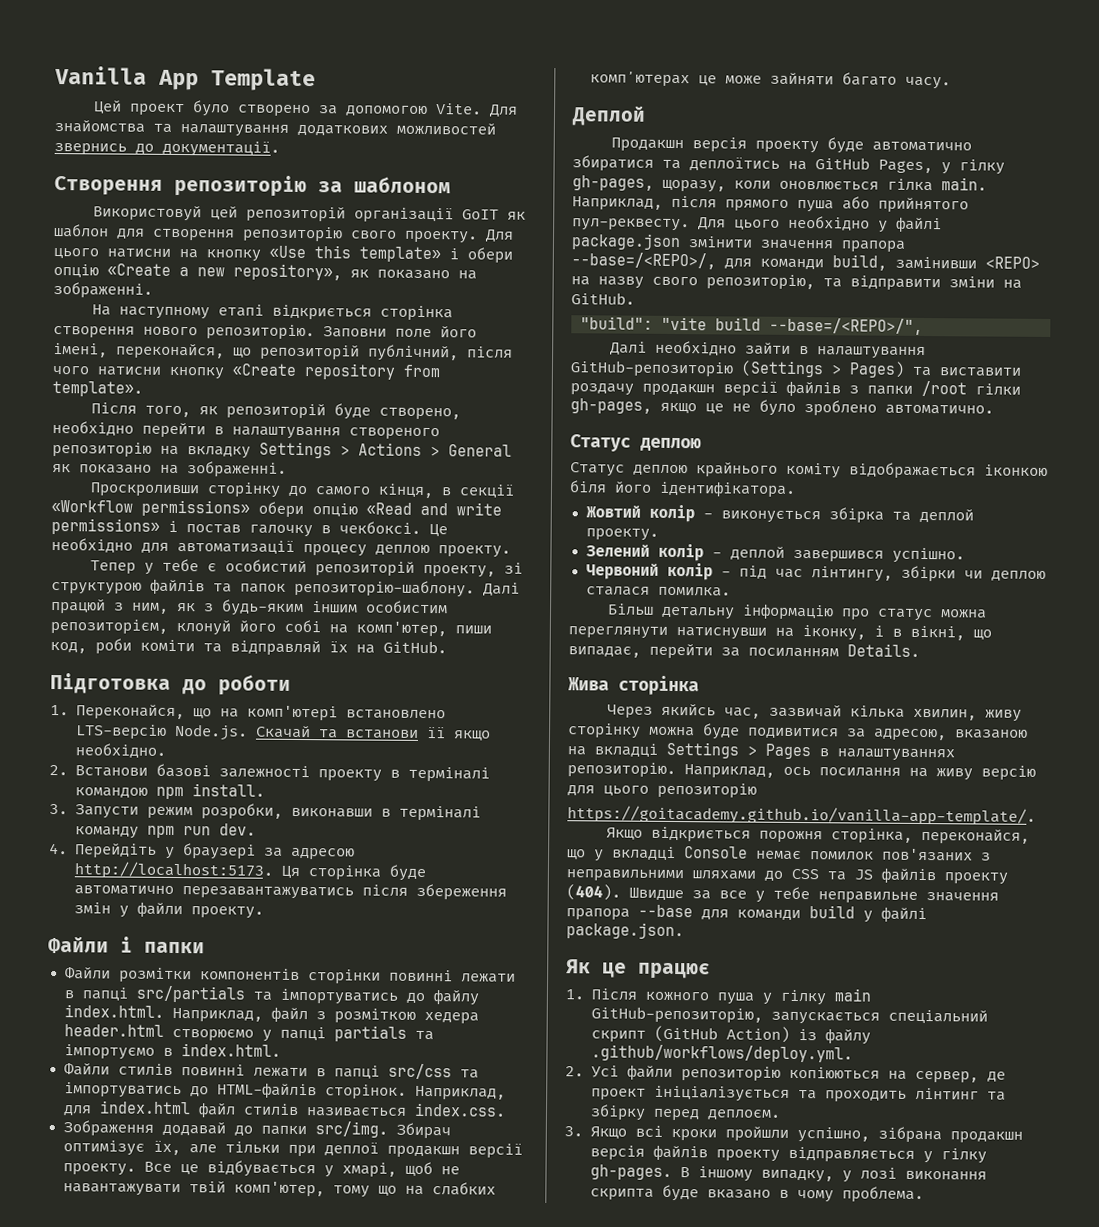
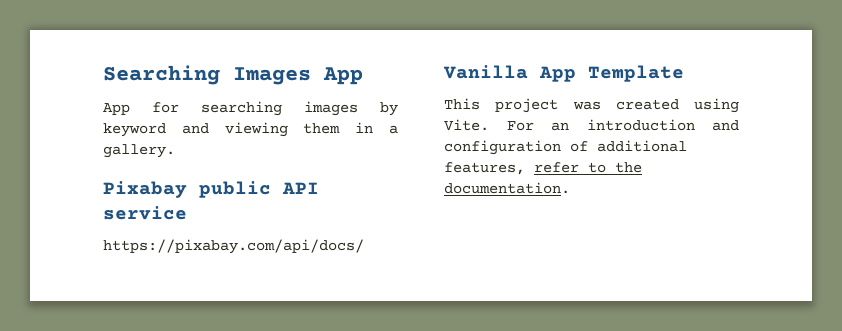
[54,66,316,92] [93,100,518,118] [54,120,496,137] [54,140,280,157] [54,174,451,198] [92,205,526,224] [54,224,514,244] [53,245,513,264] [53,263,477,281] [53,282,153,299] [91,304,453,322] [53,324,477,341] [53,343,513,362] [52,363,440,380] [52,381,143,397] [90,402,461,421] [52,421,440,441] [52,441,512,459] [52,461,287,478] [89,482,515,499] [51,499,502,519] [51,518,448,538] [51,538,511,558] [89,558,523,578] [51,578,520,598] [50,598,448,617] [50,618,492,638] [50,638,447,657] [50,672,291,696] [50,704,446,722] [74,723,491,741] [74,743,166,758] [49,763,490,783] [74,783,265,800] [49,803,481,822] [74,823,256,839] [49,842,355,861] [73,861,426,882] [73,883,507,901] [73,901,264,919] [48,935,205,954] [64,967,516,985] [63,985,479,1006] [63,1004,479,1025] [63,1024,434,1042] [63,1043,281,1060] [63,1063,479,1080] [63,1082,506,1101] [62,1100,506,1119] [62,1120,451,1140] [62,1140,523,1159] [62,1160,460,1178] [62,1181,496,1198] [589,71,951,90] [571,105,646,126] [610,137,972,154] [572,155,1005,175] [572,175,987,193] [572,195,969,214] [572,215,942,234] [571,233,906,253] [571,252,1040,271] [571,274,1022,292] [571,292,635,305] [580,316,923,335] [609,340,926,360] [570,360,1021,378] [570,380,1021,398] [570,398,994,417] [570,434,702,452] [570,462,1048,480] [569,480,796,498] [585,504,974,524] [585,528,659,541] [585,543,965,564] [585,562,1046,583] [585,586,731,597] [606,603,987,622] [568,625,992,641] [568,643,920,660] [568,675,699,696] [606,703,1022,722] [567,723,1028,742] [567,741,955,762] [567,762,1036,781] [567,782,757,799] [567,805,1036,826] [605,826,1030,845] [567,846,991,862] [566,867,1008,885] [566,884,999,904] [566,904,927,924] [566,922,684,940] [566,959,711,980] [565,988,871,1006] [590,1006,988,1025] [590,1025,871,1045] [590,1044,853,1063] [565,1064,1006,1084] [590,1085,1006,1103] [589,1104,781,1122] [564,1125,1023,1144] [589,1144,987,1164] [589,1164,987,1183] [589,1184,924,1204] Vanilla App Template // Цей проект було створено за допомогою Vite. Для знайомства та налаштування додаткових можливостей звернись до документації. // Створення репозиторію за шаблоном // Використовуй цей репозиторій організації GoIT як шаблон для створення репозиторію свого проекту. Для цього натисни на кнопку «Use this template» і обери опцію «Create a new repository», як показано на зображенні. // На наступному етапі відкриється сторінка створення нового репозиторію. Заповни поле його імені, переконайся, що репозиторій публічний, після чого натисни кнопку «Create repository from template». // Після того, як репозиторій буде створено, необхідно перейти в налаштування створеного репозиторію на вкладку Settings > Actions > General як показано на зображенні. // Проскроливши сторінку до самого кінця, в секції «Workflow permissions» обери опцію «Read and write permissions» і постав галочку в чекбоксі. Це необхідно для автоматизації процесу деплою проекту. // Тепер у тебе є особистий репозиторій проекту, зі структурою файлів та папок репозиторію-шаблону. Далі працюй з ним, як з будь-яким іншим особистим репозиторієм, клонуй його собі на комп'ютер, пиши код, роби коміти та відправляй їх на GitHub. // Підготовка до роботи // 1. Переконайся, що на комп'ютері встановлено LTS-версію Node.js. Скачай та встанови її якщо необхідно. // 2. Встанови базові залежності проекту в терміналі командою npm install. // 3. Запусти режим розробки, виконавши в терміналі команду npm run dev. // 4. Перейдіть у браузері за адресою http://localhost:5173. Ця сторінка буде автоматично перезавантажуватись після збереження змін у файли проекту. // Файли і папки // Файли розмітки компонентів сторінки повинні лежати в папці src/partials та імпортуватись до файлу index.html. Наприклад, файл з розміткою хедера header.html створюємо у папці partials та імпортуємо в index.html. // Файли стилів повинні лежати в папці src/css та імпортуватись до HTML-файлів сторінок. Наприклад, для index.html файл стилів називається index.css. // Зображення додавай до папки src/img. Збирач оптимізує їх, але тільки при деплої продакшн версії проекту. Все це відбувається у хмарі, щоб не навантажувати твій комп'ютер, тому що на слабких компʼютерах це може зайняти багато часу. // Деплой // Продакшн версія проекту буде автоматично збиратися та деплоїтись на GitHub Pages, у гілку gh-pages, щоразу, коли оновлюється гілка main. Наприклад, після прямого пуша або прийнятого пул-реквесту. Для цього необхідно у файлі package.json змінити значення прапора --base=/<REPO>/, для команди build, замінивши <REPO> на назву свого репозиторію, та відправити зміни на GitHub. // "build": "vite build --base=/<REPO>/", // Далі необхідно зайти в налаштування GitHub-репозиторію (Settings > Pages) та виставити роздачу продакшн версії файлів з папки /root гілки gh-pages, якщо це не було зроблено автоматично. // Статус деплою // Статус деплою крайнього коміту відображається іконкою біля його ідентифікатора. // Жовтий колір - виконується збірка та деплой проекту. // Зелений колір - деплой завершився успішно. // Червоний колір - під час лінтингу, збірки чи деплою сталася помилка. // Більш детальну інформацію про статус можна переглянути натиснувши на іконку, і в вікні, що випадає, перейти за посиланням Details. // Жива сторінка // Через якийсь час, зазвичай кілька хвилин, живу сторінку можна буде подивитися за адресою, вказаною на вкладці Settings > Pages в налаштуваннях репозиторію. Наприклад, ось посилання на живу версію для цього репозиторію // https://goitacademy.github.io/vanilla-app-template/. // Якщо відкриється порожня сторінка, переконайся, що у вкладці Console немає помилок пов'язаних з неправильними шляхами до CSS та JS файлів проекту (404). Швидше за все у тебе неправильне значення прапора --base для команди build у файлі package.json. // Як це працює // 1. Після кожного пуша у гілку main GitHub-репозиторію, запускається спеціальний скрипт (GitHub Action) із файлу .github/workflows/deploy.yml. // 2. Усі файли репозиторію копіюються на сервер, де проект ініціалізується та проходить лінтинг та збірку перед деплоєм. // 3. Якщо всі кроки пройшли успішно, зібрана продакшн версія файлів проекту відправляється у гілку gh-pages. В іншому випадку, у лозі виконання скрипта буде вказано в чому проблема. -> [103,65,363,85] [103,101,398,116] [103,122,399,137] [103,144,175,158] [103,181,319,198] [103,206,187,220] [103,239,364,254] [443,65,684,82] [444,98,739,113] [444,119,739,131] [444,140,687,155] [444,162,642,175] [444,182,570,194] Searching Images App // App for searching images by keyword and viewing them in a gallery. // Pixabay public API service // https://pixabay.com/api/docs/ // Vanilla App Template // This project was created using Vite. For an introduction and configuration of additional features, refer to the documentation.

